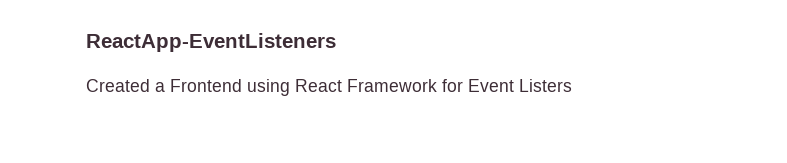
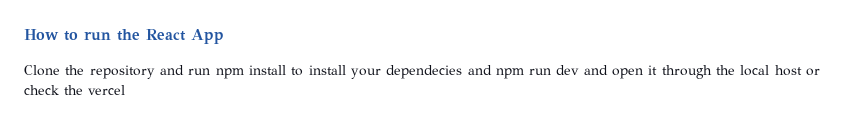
[86,33,336,52] [86,79,572,96] ReactApp-EventListeners // Created a Frontend using React Framework for Event Listers -> [24,29,224,44] [24,65,821,79] [24,85,125,95] How to run the React App // Clone the repository and run npm install to install your dependecies and npm run dev and open it through the local host or check the vercel

